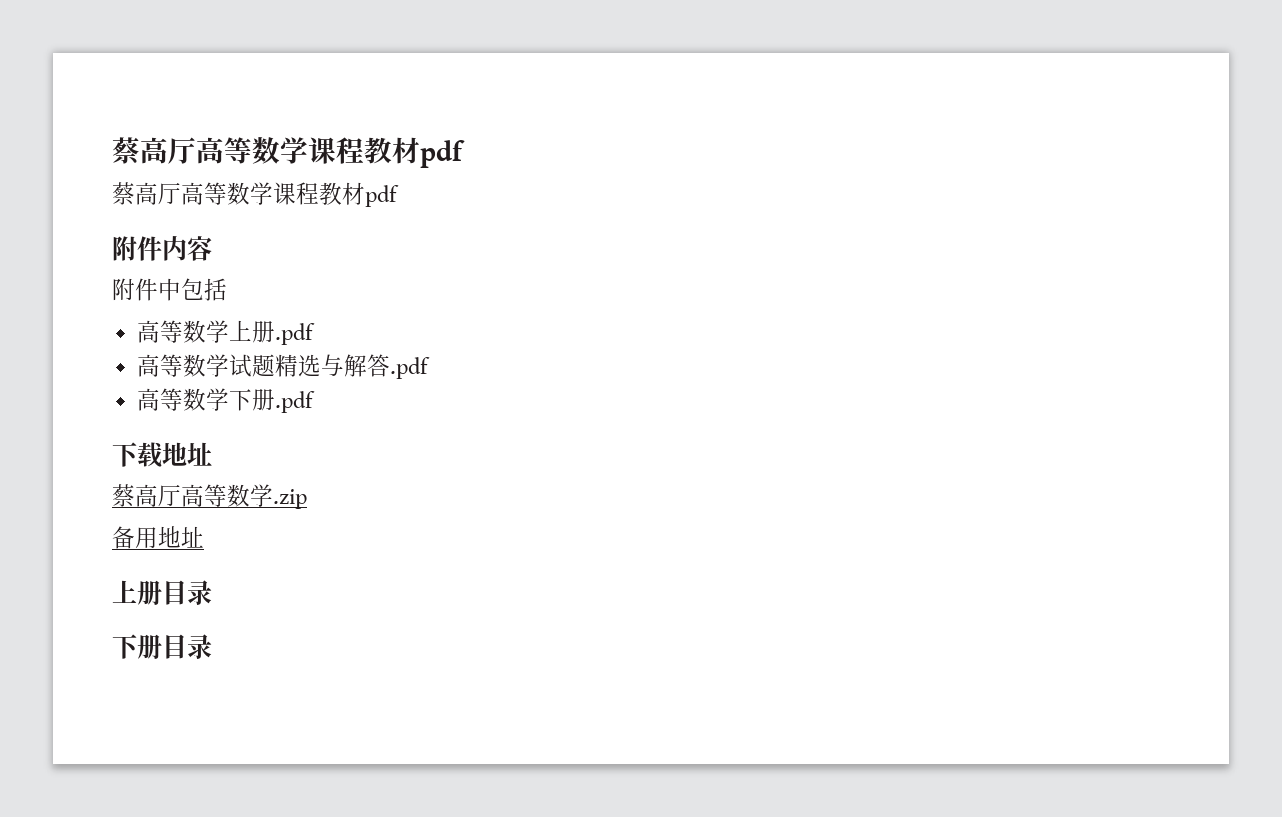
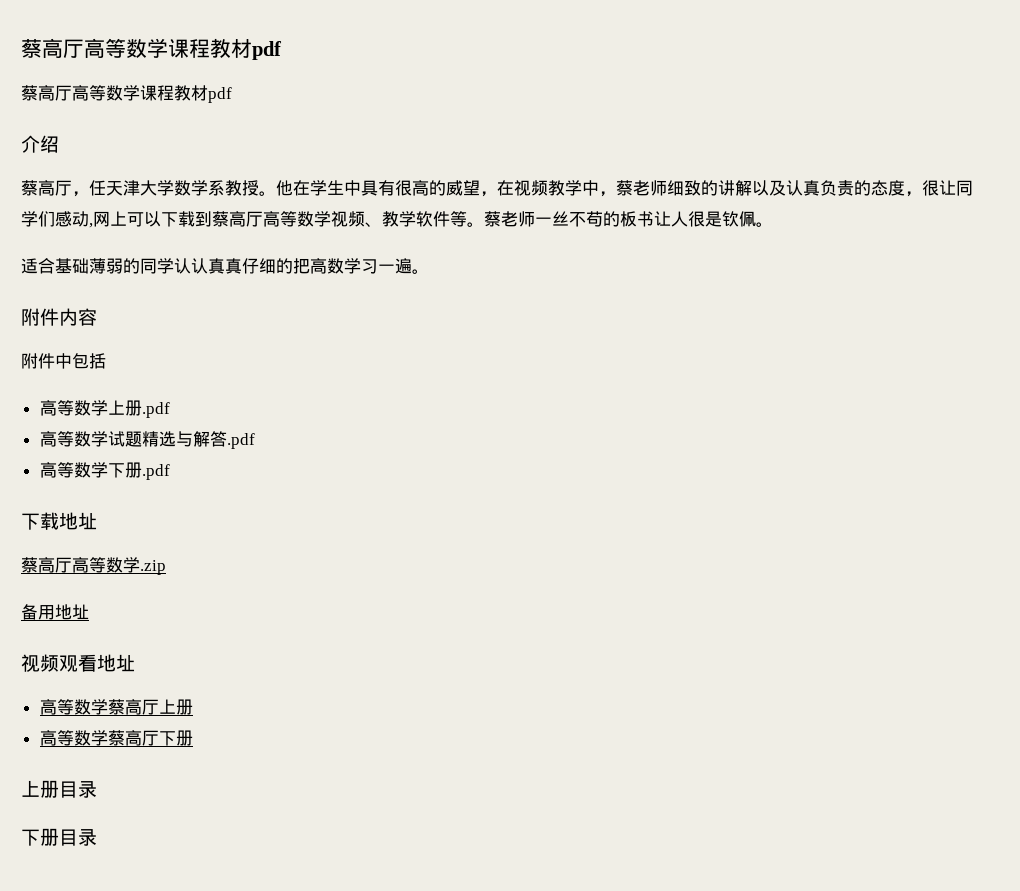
(399, 196) none -> [21,135,59,153] [21,180,973,197] [21,211,773,228] [21,258,429,274] // 介绍 // 蔡高厅，任天津大学数学系教授。他在学生中具有很高的威望，在视频教学中，蔡老师细致的讲解以及认真负责的态度，很让同学们感动,网上可以下载到蔡高厅高等数学视频、教学软件等。蔡老师一丝不苟的板书让人很是钦佩。 // 适合基础薄弱的同学认认真真仔细的把高数学习一遍。
(204, 537) none -> [21,654,135,672] [39,699,193,715] [39,730,193,746] // 视频观看地址 // 高等数学蔡高厅上册 // 高等数学蔡高厅下册

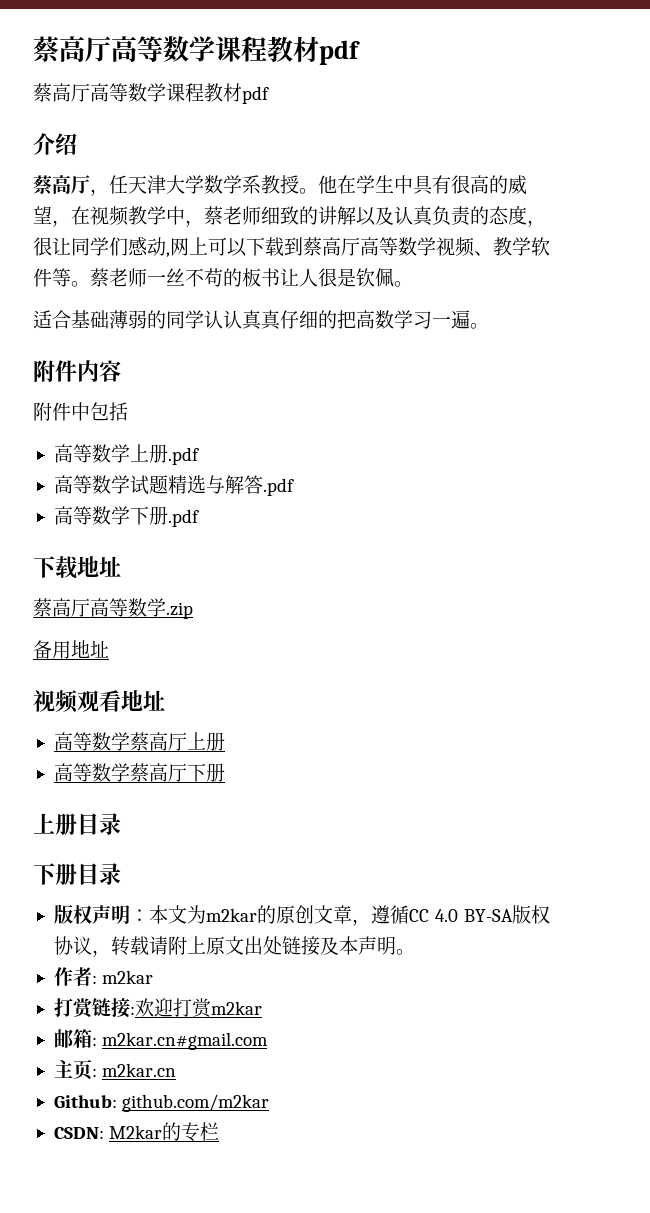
(97, 837) none -> [53,904,550,926] [53,936,415,957] [53,967,154,986] [53,998,262,1018] [53,1029,269,1050] [53,1059,177,1080] [53,1094,270,1112] [53,1122,220,1142] // 版权声明：本文为m2kar的原创文章，遵循CC 4.0 BY-SA版权协议，转载请附上原文出处链接及本声明。 // 作者: m2kar // 打赏链接:欢迎打赏m2kar // 邮箱: m2kar.cn#gmail.com // 主页: m2kar.cn // Github: github.com/m2kar // CSDN: M2kar的专栏

